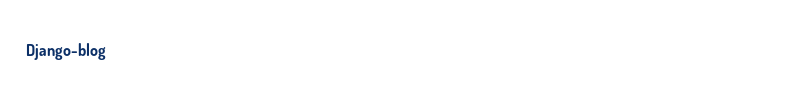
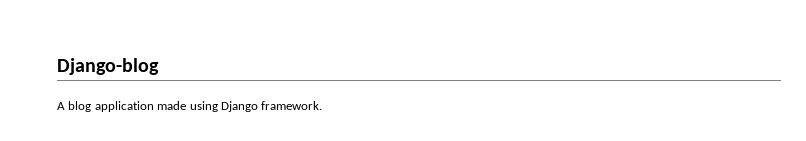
(106, 51) none -> [57,101,323,112] // A blog application made using Django framework.

